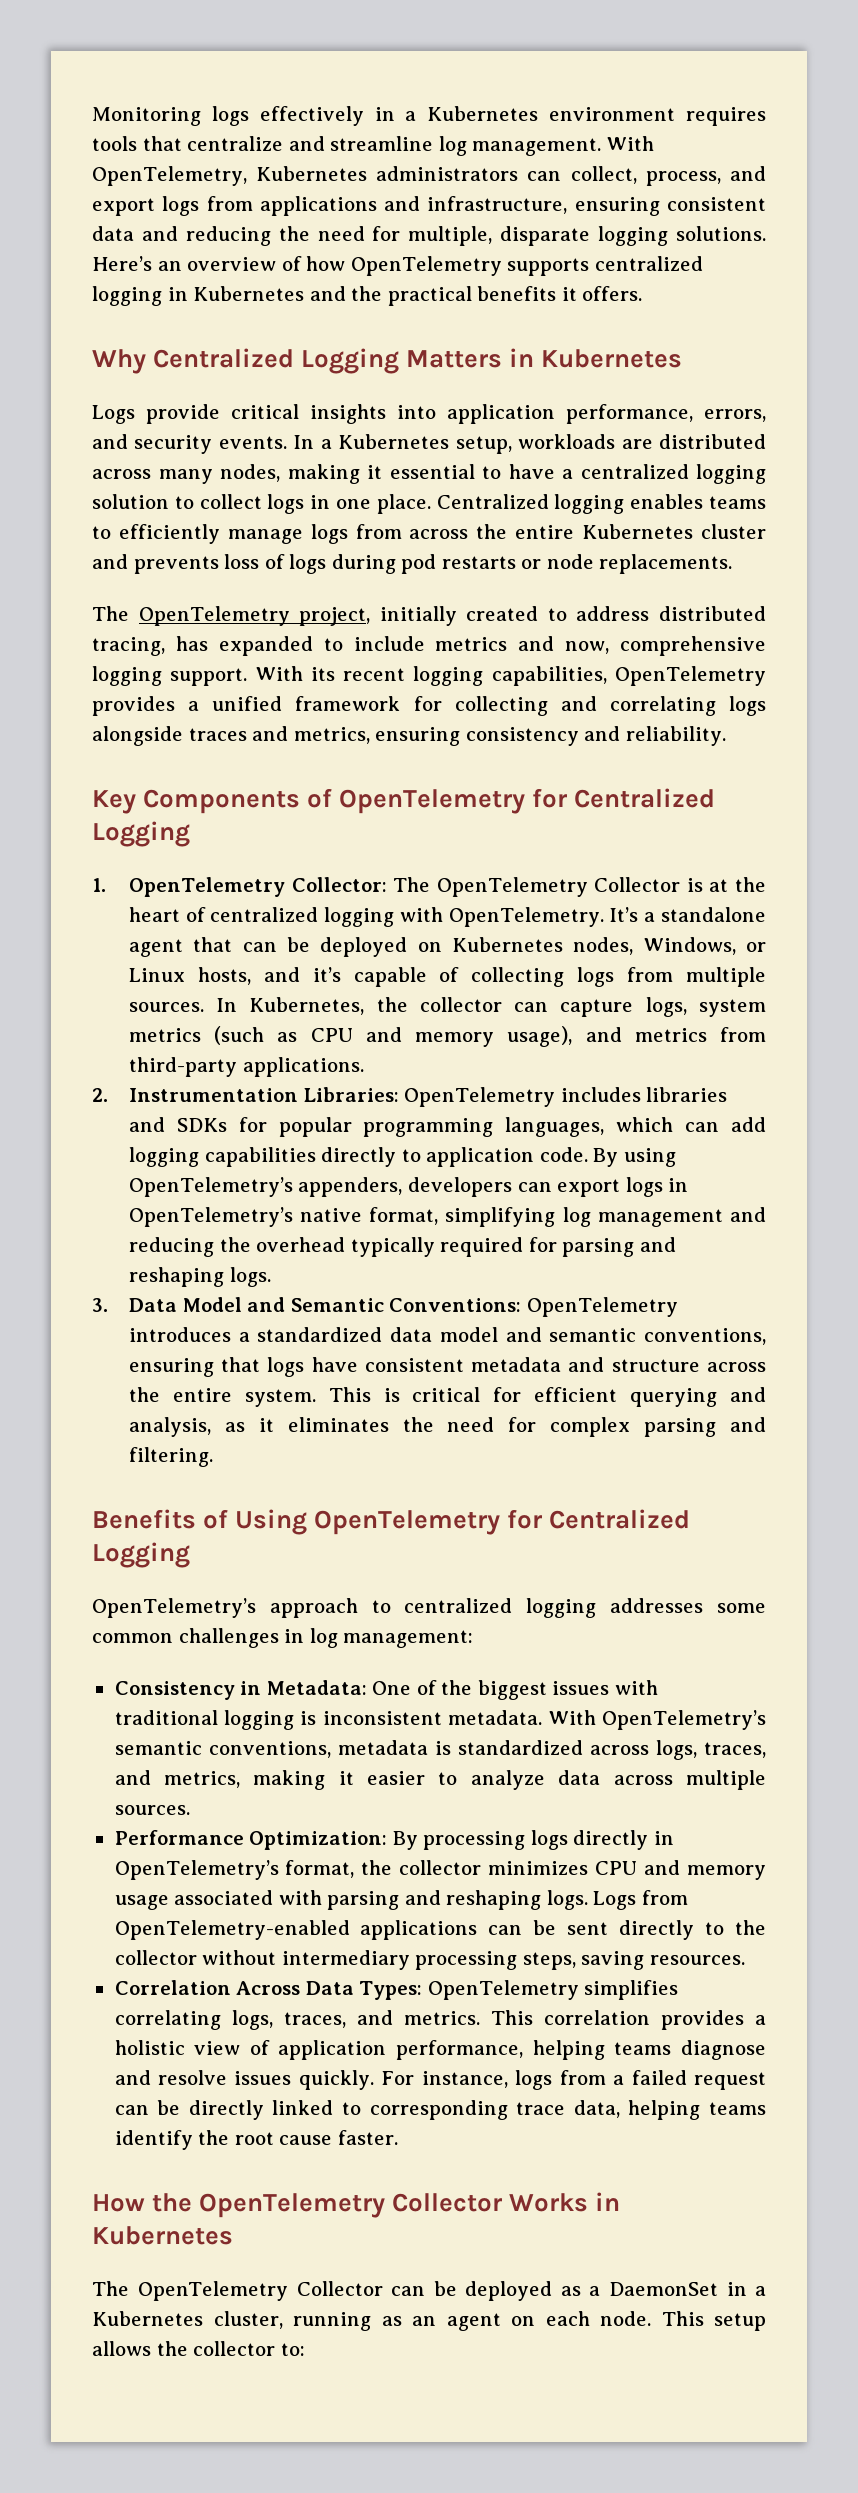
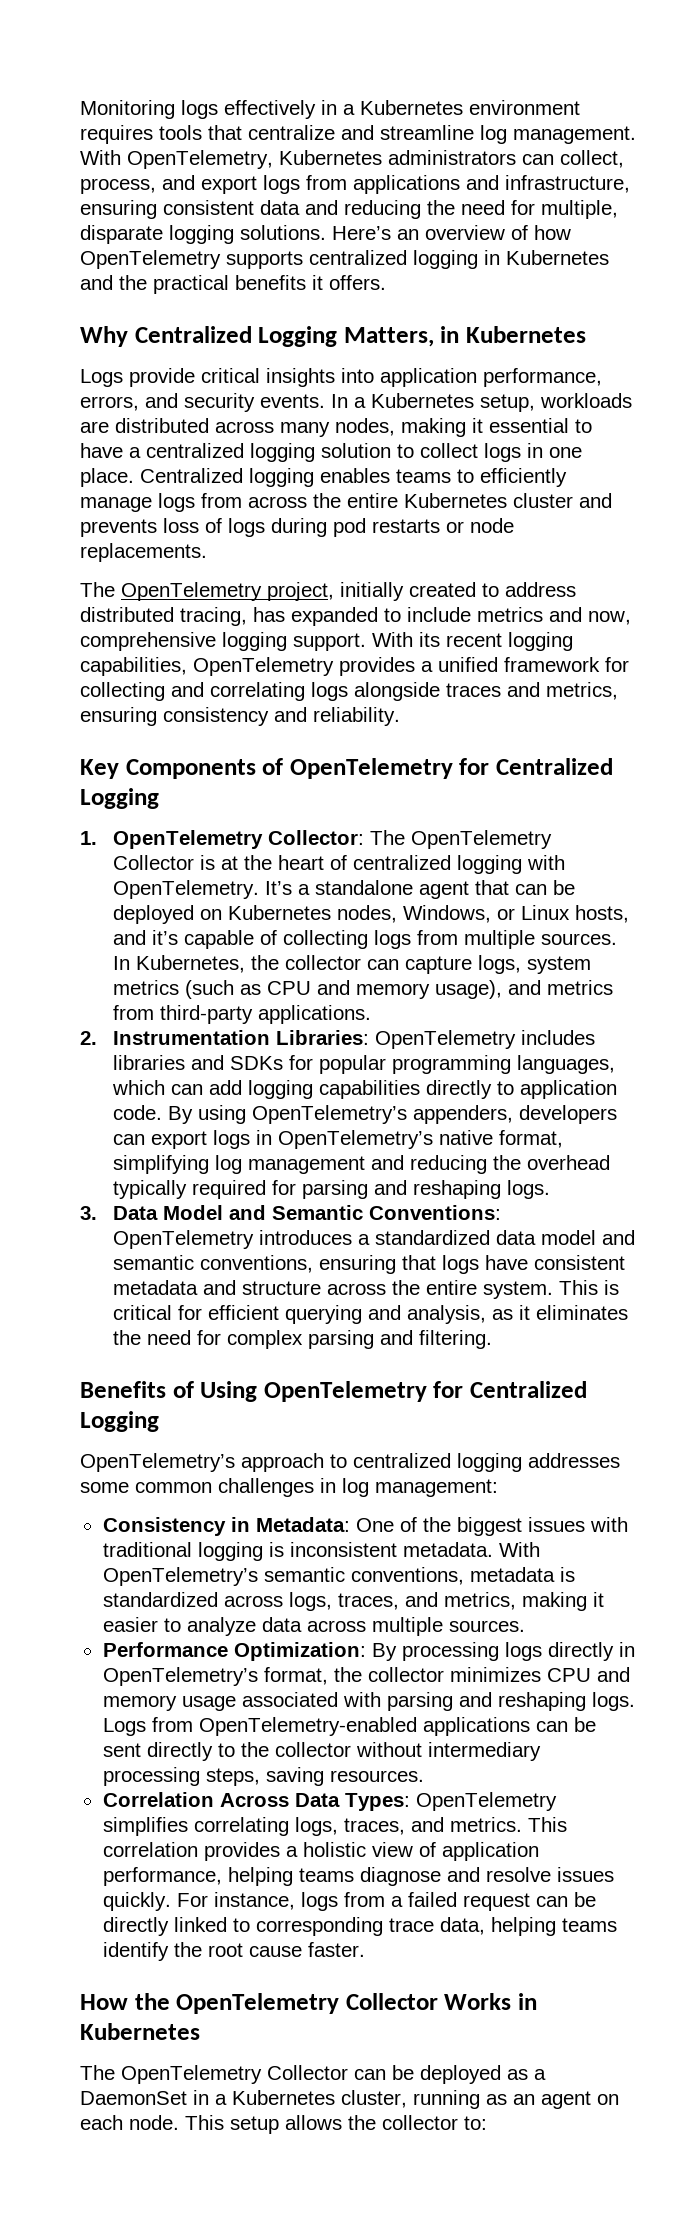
[406,350,503,368] Matters -> [343,327,434,347] Matters,

